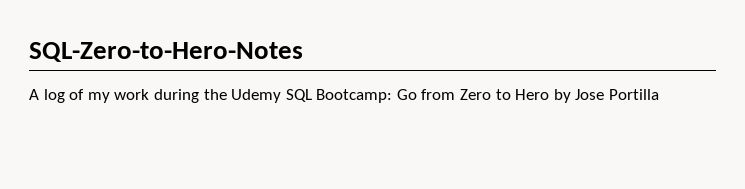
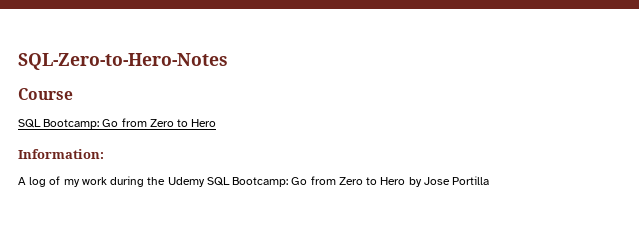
(303, 52) none -> [18,88,73,100] [18,118,217,129] [18,149,104,159] // Course // SQL Bootcamp: Go from Zero to Hero // Information:

